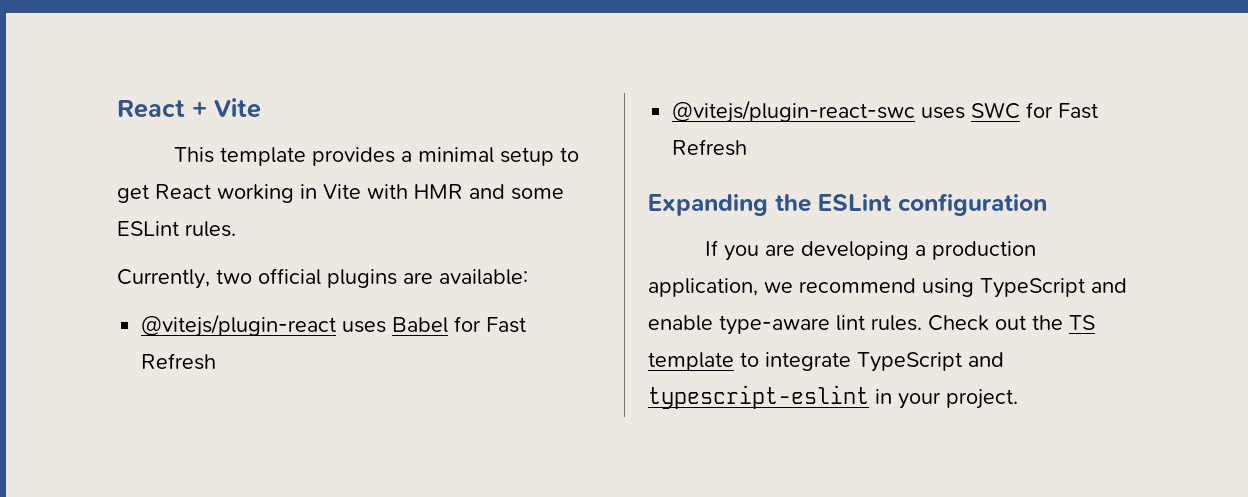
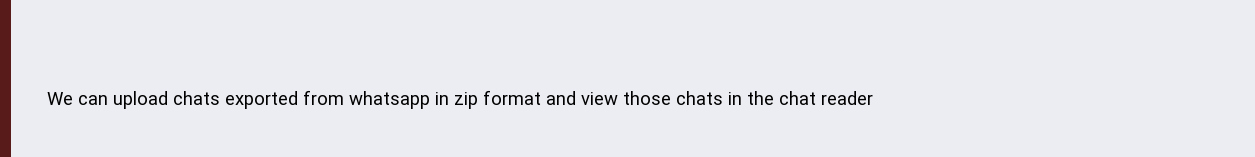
[117,98,261,118] [173,147,579,166] [117,184,564,203] [117,221,236,237] [117,268,528,289] [141,314,527,337] [141,353,217,370] [672,100,1099,123] [672,139,748,156] [648,193,1047,216] [704,240,1036,261] [648,278,1127,298] [648,315,1095,335] [648,352,1004,372] [648,385,1018,409] React + Vite // This template provides a minimal setup to get React working in Vite with HMR and some ESLint rules. // Currently, two official plugins are available: // @vitejs/plugin-react uses Babel for Fast Refresh // @vitejs/plugin-react-swc uses SWC for Fast Refresh // Expanding the ESLint configuration // If you are developing a production application, we recommend using TypeScript and enable type-aware lint rules. Check out the TS template to integrate TypeScript and typescript-eslint in your project. -> [47,90,873,109] We can upload chats exported from whatsapp in zip format and view those chats in the chat reader

